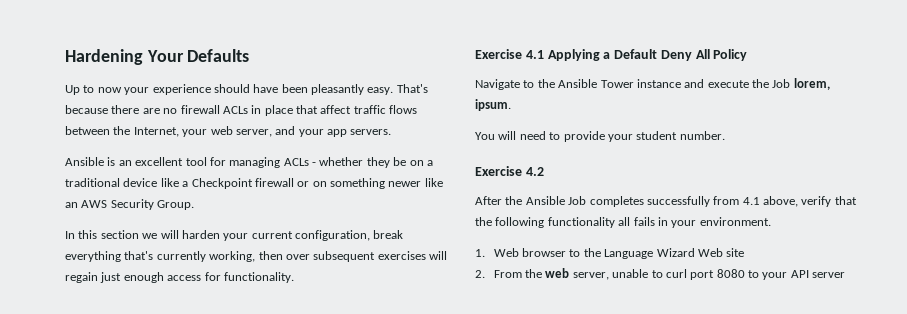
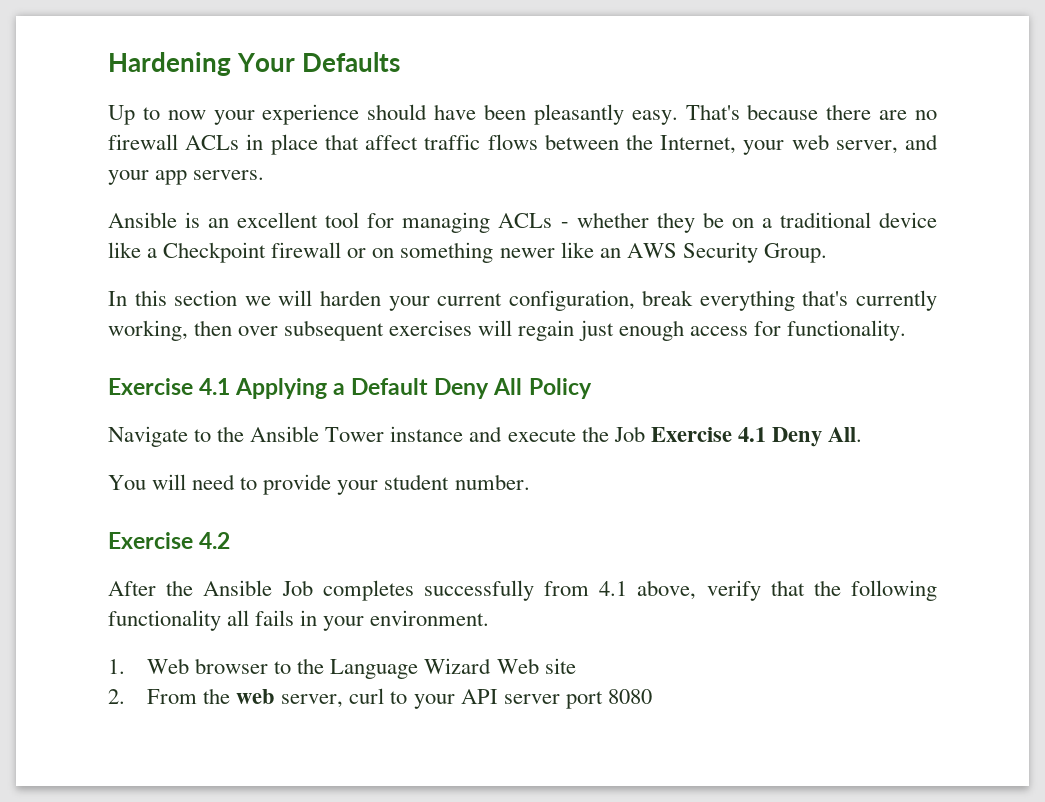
[793,78,830,90] [475,99,511,111] lorem, ipsum. -> [650,427,862,447] Exercise 4.1 Deny All.
[612,269,745,280] unable to curl port 8080 -> [349,688,385,704] curl
(846, 275) none -> [565,689,652,709] port 8080

